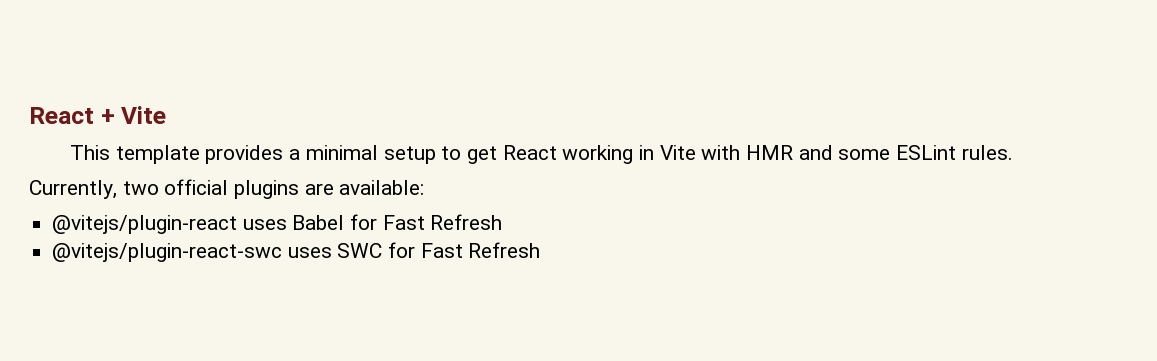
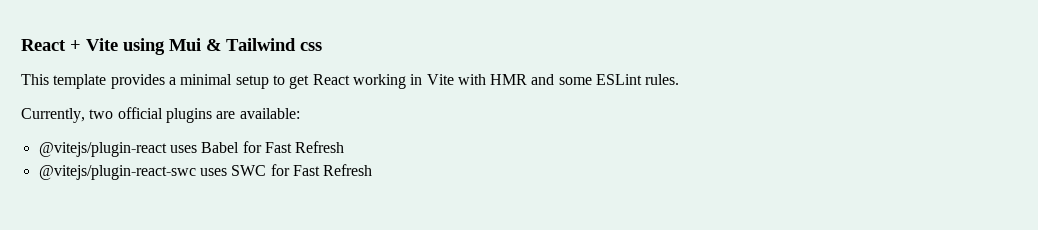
(167, 115) none -> [123,38,322,55] using Mui & Tailwind css

